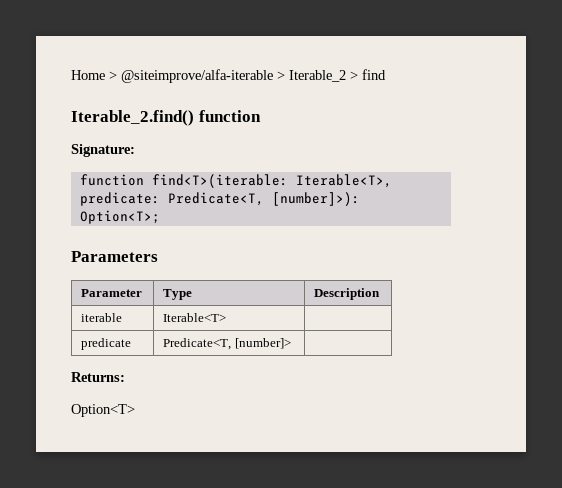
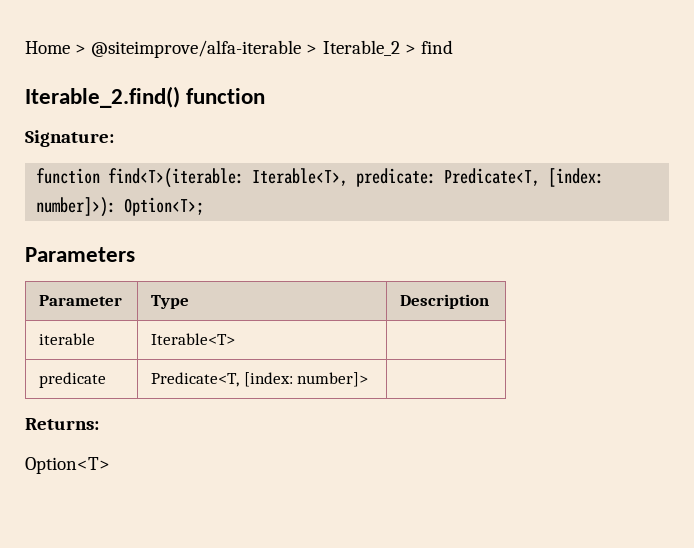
[271,192,360,206] [number]>): -> [548,168,605,187] [36,197,117,217] [index: number]>):
[234,338,291,349] [number]> -> [243,372,369,387] [index: number]>

